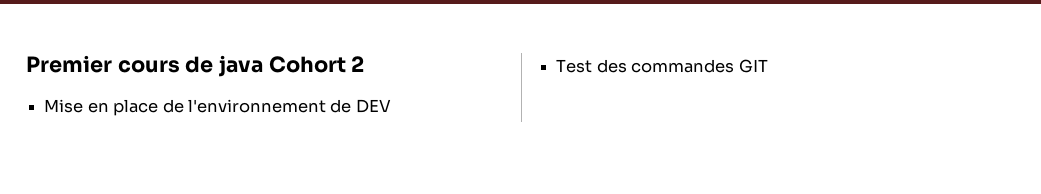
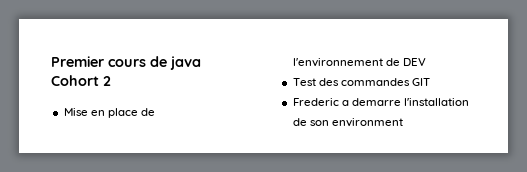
(768, 66) none -> [292,98,469,106] [292,118,403,127] // Frederic a demarre l'installation de son environment

